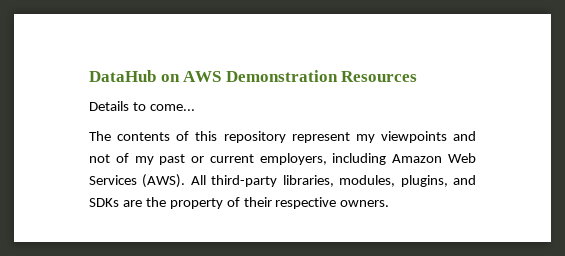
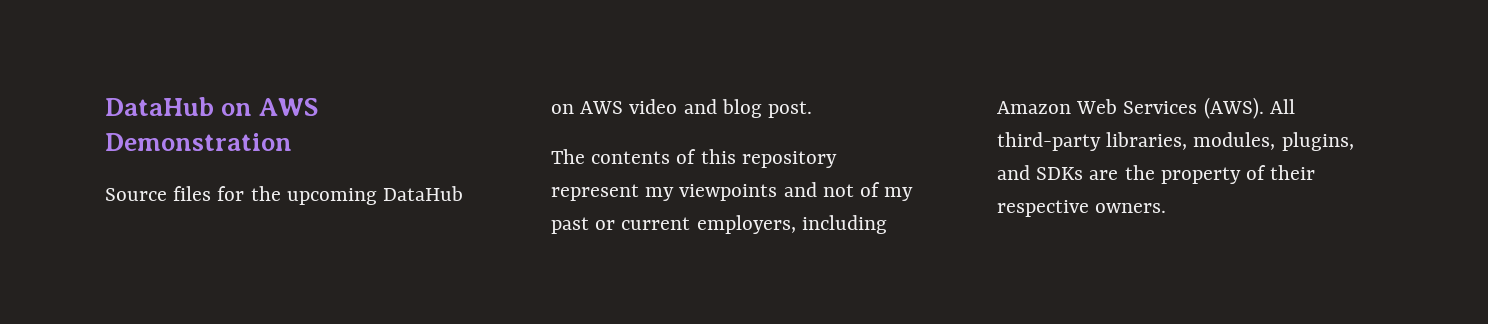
[341,71,418,82] [89,101,195,111] Resources // Details to come... -> [105,186,464,205] [551,99,813,118] // Source files for the upcoming DataHub on AWS video and blog post.

